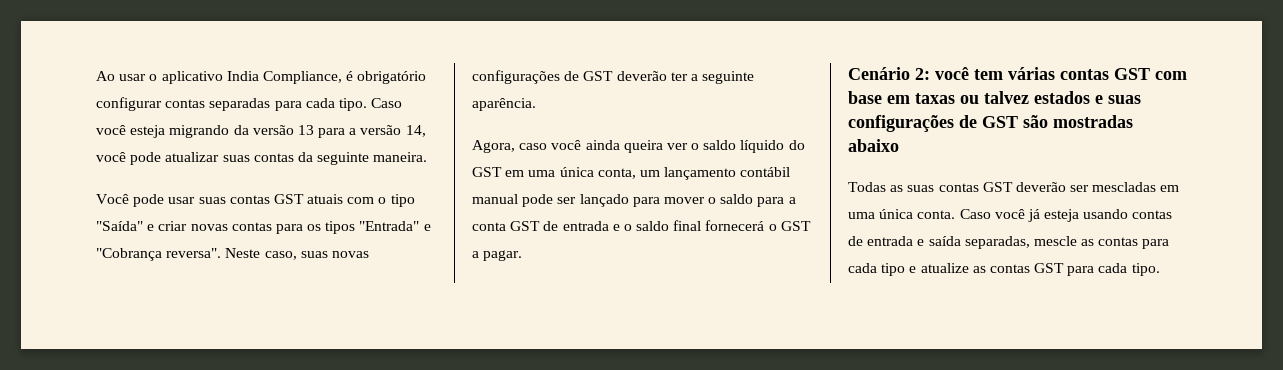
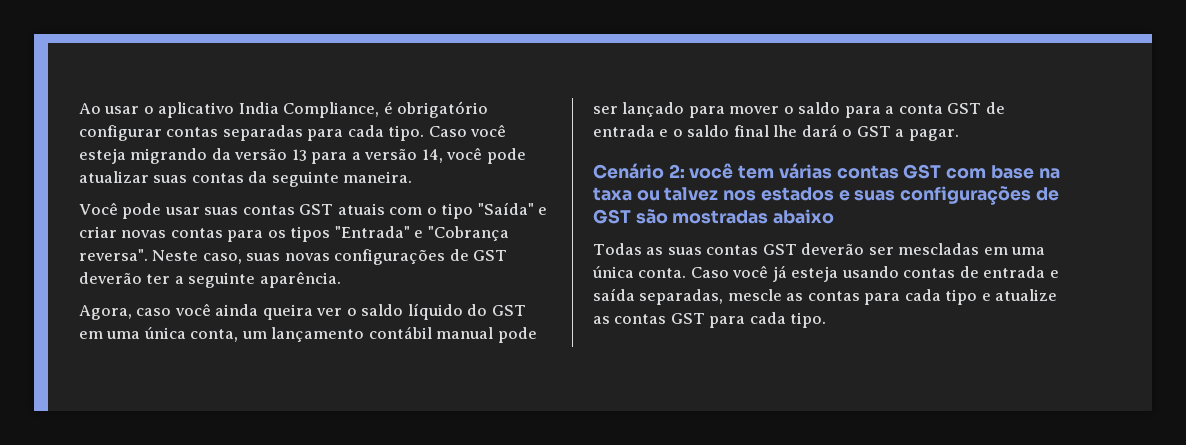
[705,220,765,231] fornecerá -> [773,124,838,137] lhe dará
[887,93,955,104] em taxas -> [1038,168,1060,179] [593,187,632,201] na taxa
(1029, 97) none -> [723,190,757,201] nos

